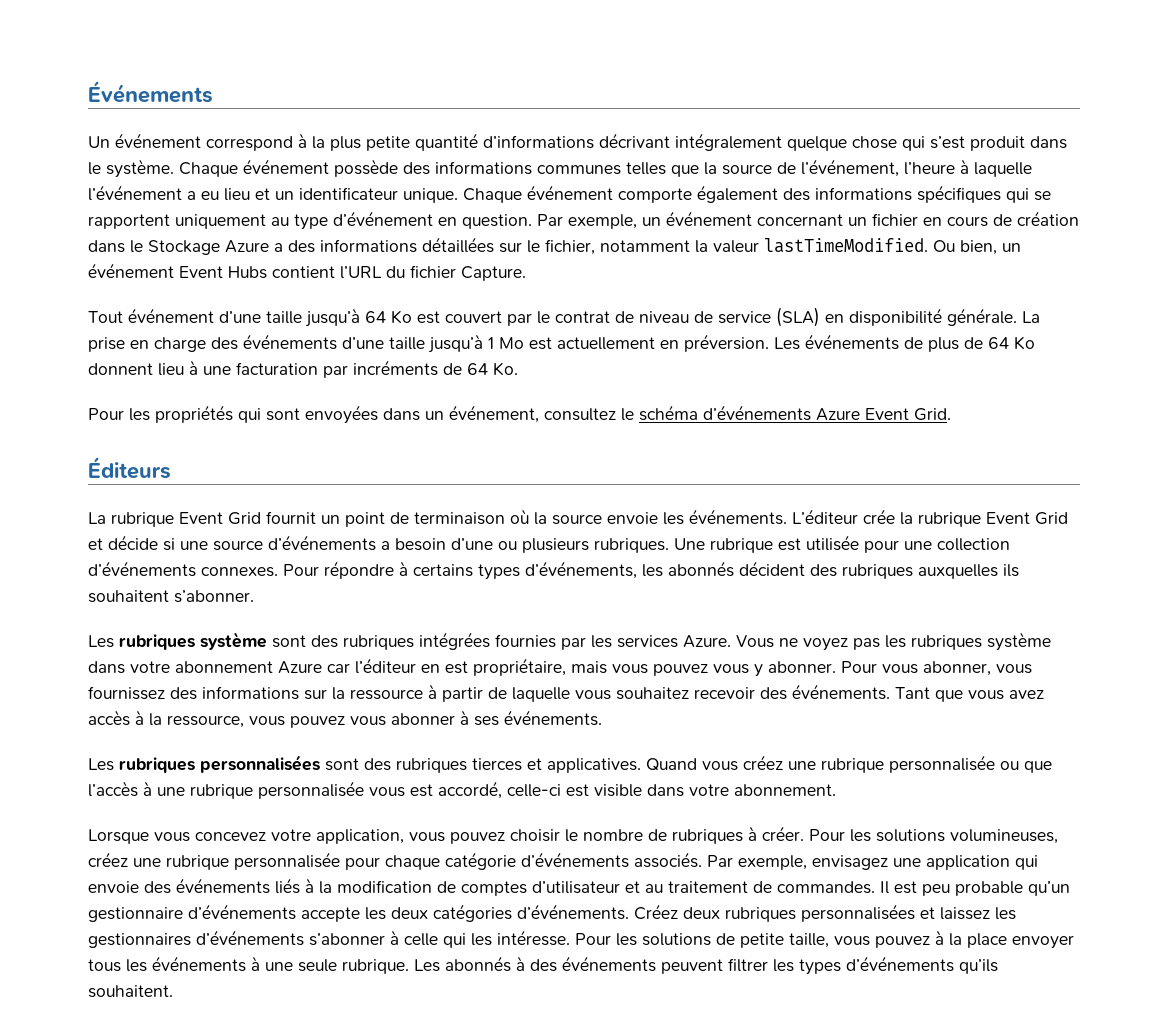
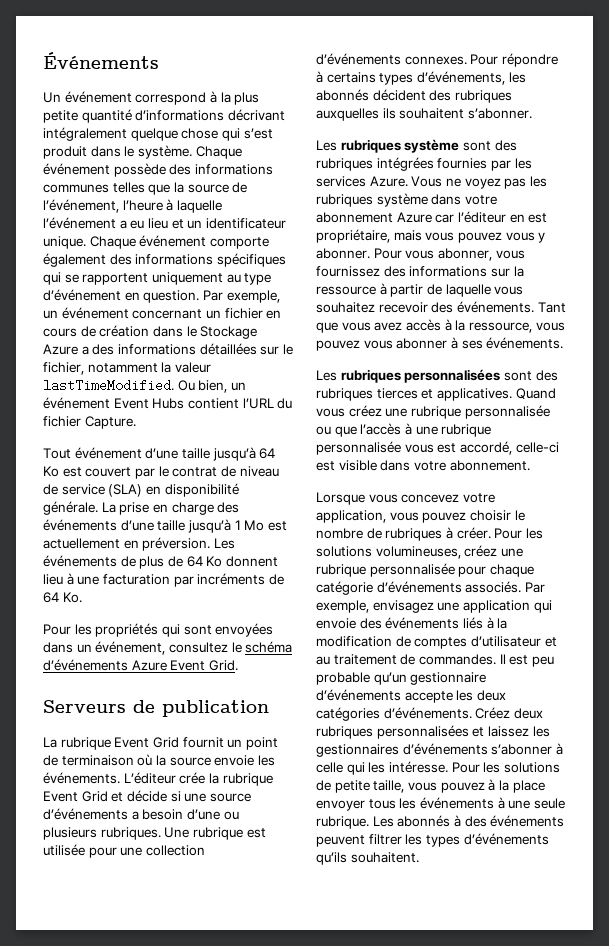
[88,456,171,479] Éditeurs -> [43,700,269,717] Serveurs de publication

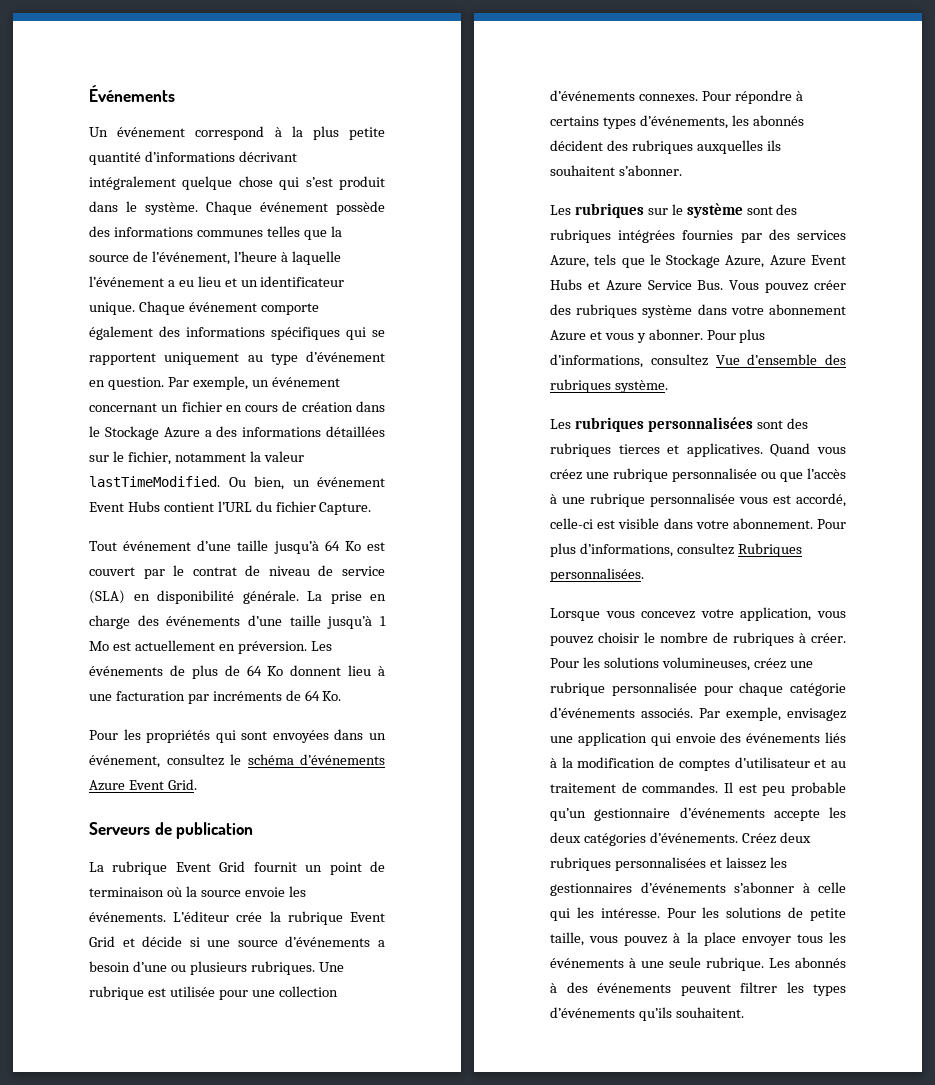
(401, 146) none -> [647,204,683,215] sur le
[514,158,532,169] [316,176,547,189] les services Azure. Vous ne voyez pas les -> [768,229,846,240] [550,254,846,268] [550,279,846,293] [550,304,571,315] des services Azure, tels que le Stockage Azure, Azure Event Hubs et Azure Service Bus. Vous pouvez créer des
[435,211,548,223] [316,229,546,243] [316,248,525,261] [316,266,524,277] [316,283,524,297] [316,301,566,313] [316,319,565,333] [316,337,564,351] car l’éditeur en est propriétaire, mais vous pouvez vous y abonner. Pour vous abonner, vous fournissez des informations sur la ressource à partir de laquelle vous souhaitez recevoir des événements. Tant que vous avez accès à la ressource, vous pouvez vous abonner à ses événements. -> [589,329,766,343] [550,354,846,368] [550,379,668,393] et vous y abonner. Pour plus d’informations, consultez Vue d’ensemble des rubriques système.
(530, 465) none -> [817,519,846,529] [550,543,802,557] [550,568,644,582] Pour plus d’informations, consultez Rubriques personnalisées.

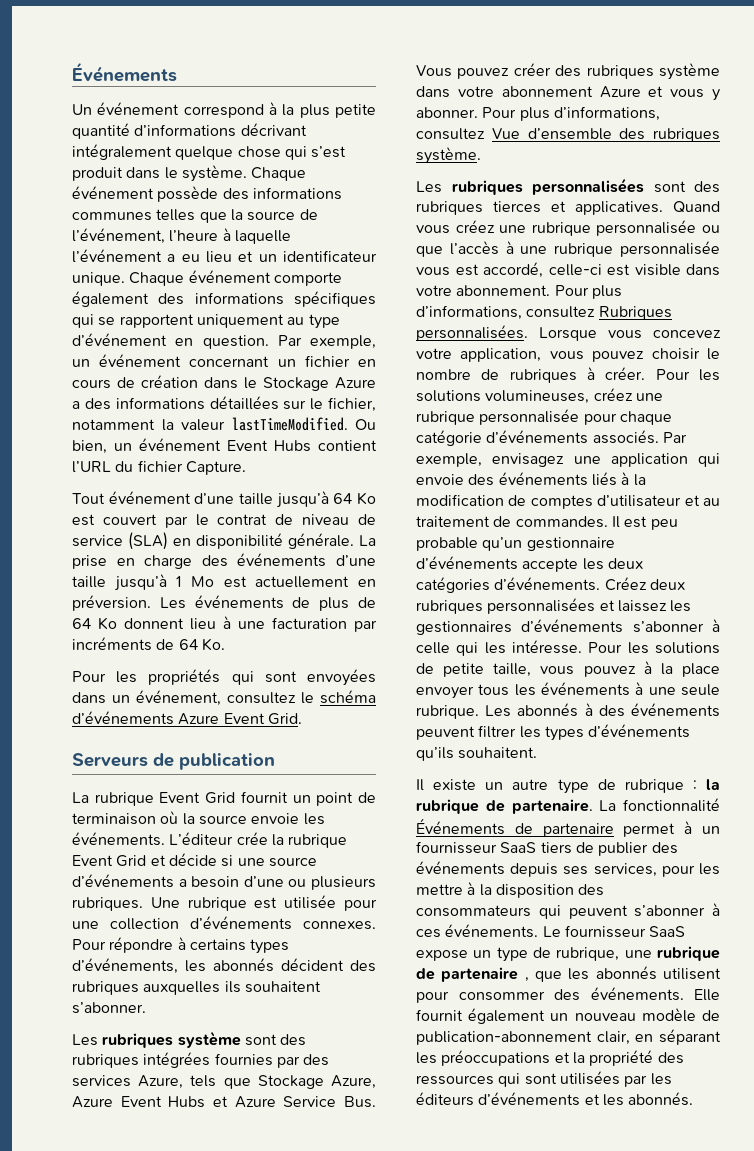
[647,204,683,215] sur le -> (174, 1040) none
[649,254,661,265] le -> (251, 1083) none
(644, 575) // -> (528, 333) none
(744, 1012) none -> [416,779,720,794] [416,798,720,814] [416,818,720,837] [416,841,678,856] [416,861,720,877] [416,882,605,898] [416,903,720,919] [416,924,686,938] [416,946,720,962] [416,966,721,982] [416,987,720,1003] [416,1008,720,1024] [416,1029,721,1045] [416,1050,684,1066] [416,1071,672,1087] [416,1092,694,1106] // Il existe un autre type de rubrique : la rubrique de partenaire. La fonctionnalité Événements de partenaire permet à un fournisseur SaaS tiers de publier des événements depuis ses services, pour les mettre à la disposition des consommateurs qui peuvent s’abonner à ces événements. Le fournisseur SaaS expose un type de rubrique, une rubrique de partenaire , que les abonnés utilisent pour consommer des événements. Elle fournit également un nouveau modèle de publication-abonnement clair, en séparant les préoccupations et la propriété des ressources qui sont utilisées par les éditeurs d’événements et les abonnés.

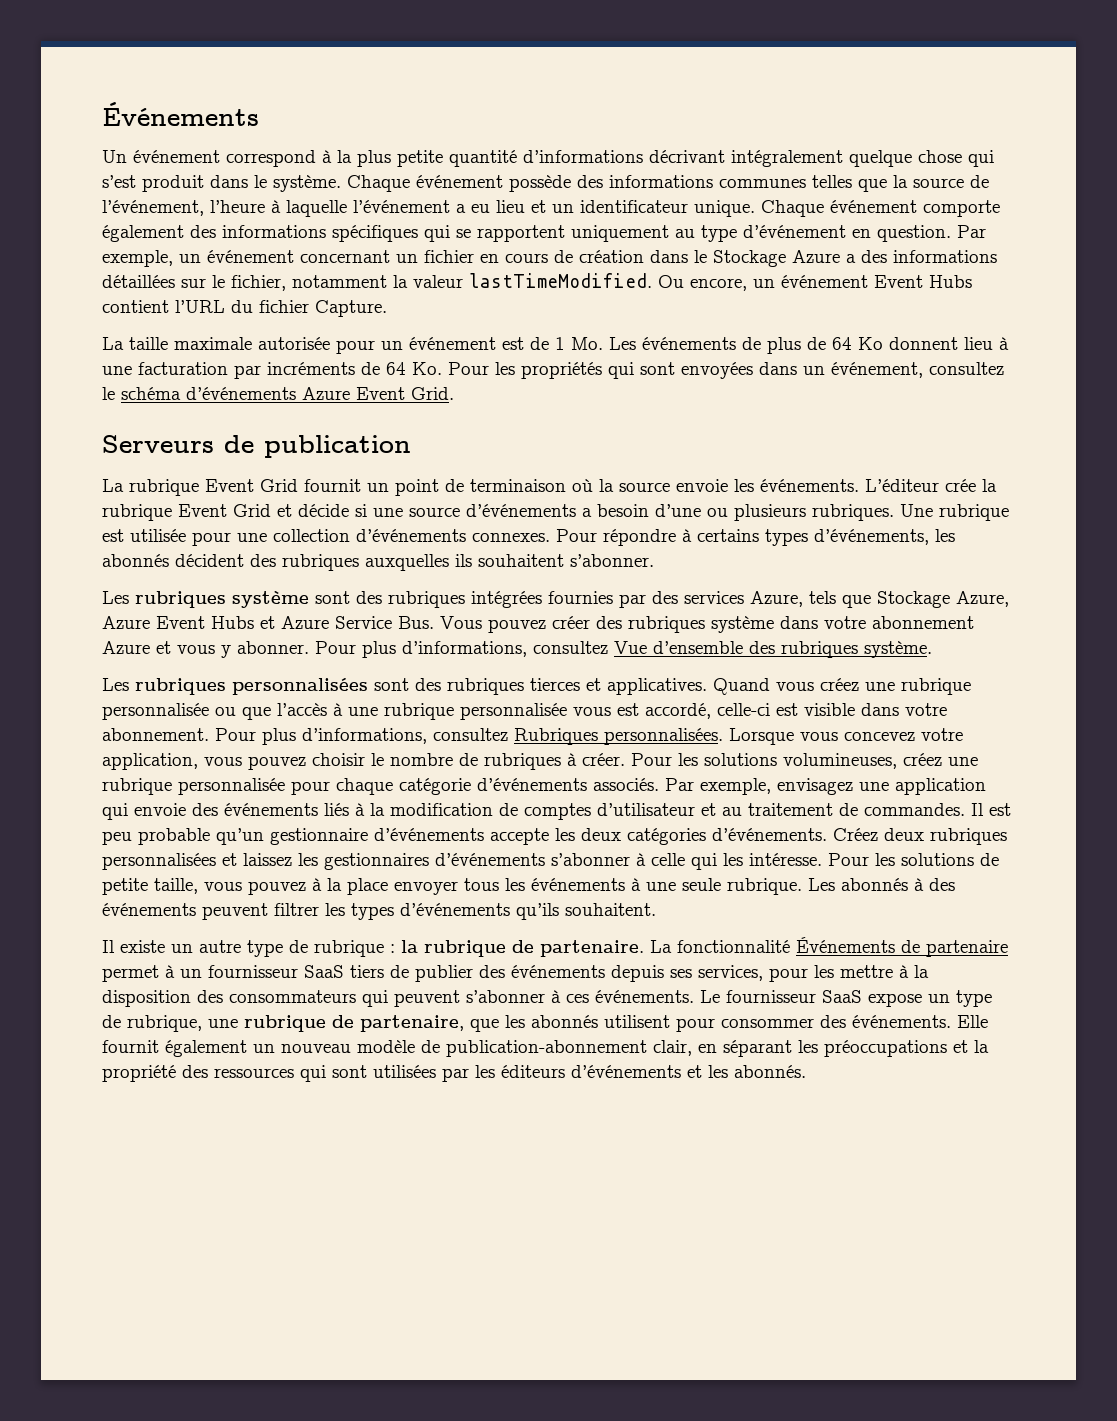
[72,440,107,454] bien, -> [690,278,747,291] encore,
[72,491,376,508] [72,514,376,528] [72,532,376,550] [72,553,376,569] [72,574,376,591] [72,595,151,611] Tout événement d’une taille jusqu’à 64 Ko est couvert par le contrat de niveau de service (SLA) en disponibilité générale. La prise en charge des événements d’une taille jusqu’à 1 Mo est actuellement en préversion. -> [102,337,603,354] La taille maximale autorisée pour un événement est de 1 Mo.
(225, 644) // -> (442, 368) none
[441,967,529,982] partenaire , -> [360,1015,464,1032] partenaire,

